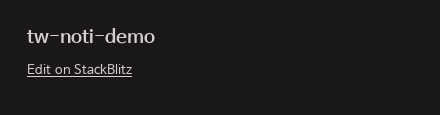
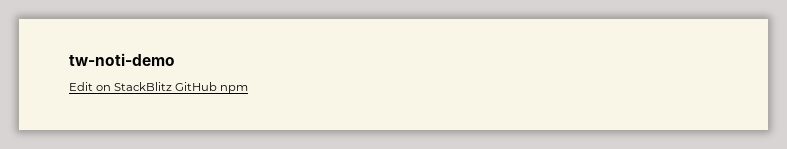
(133, 69) none -> [175,82,249,94] GitHub npm

